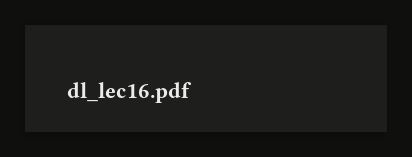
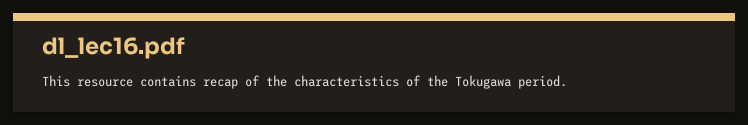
(192, 92) none -> [42,75,567,89] // This resource contains recap of the characteristics of the Tokugawa period.

